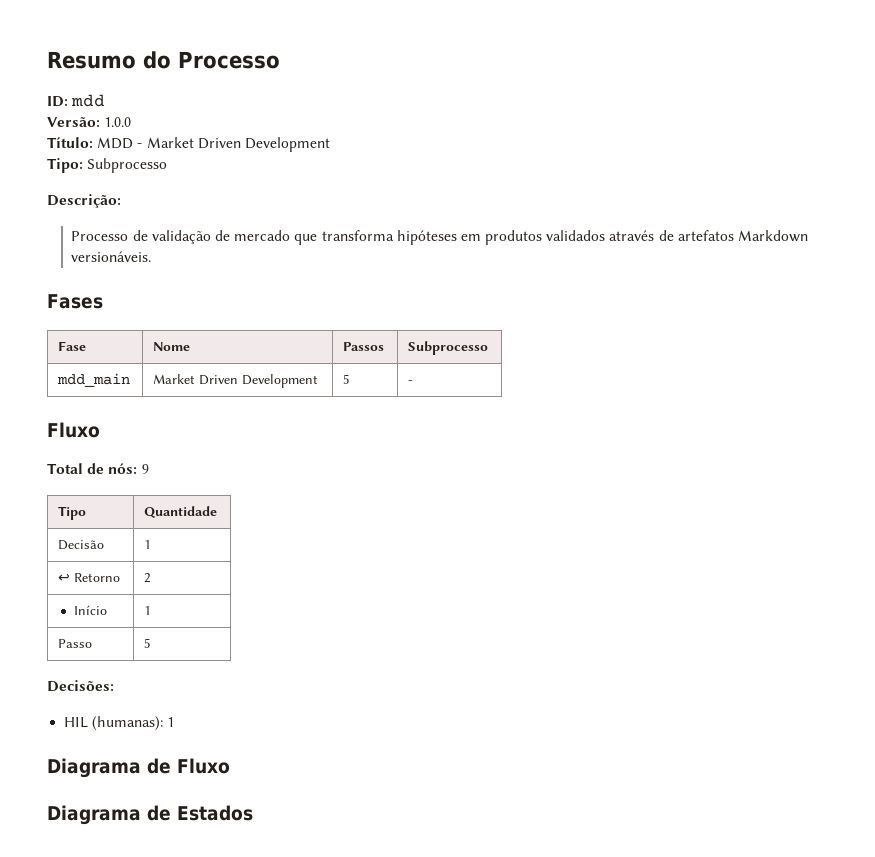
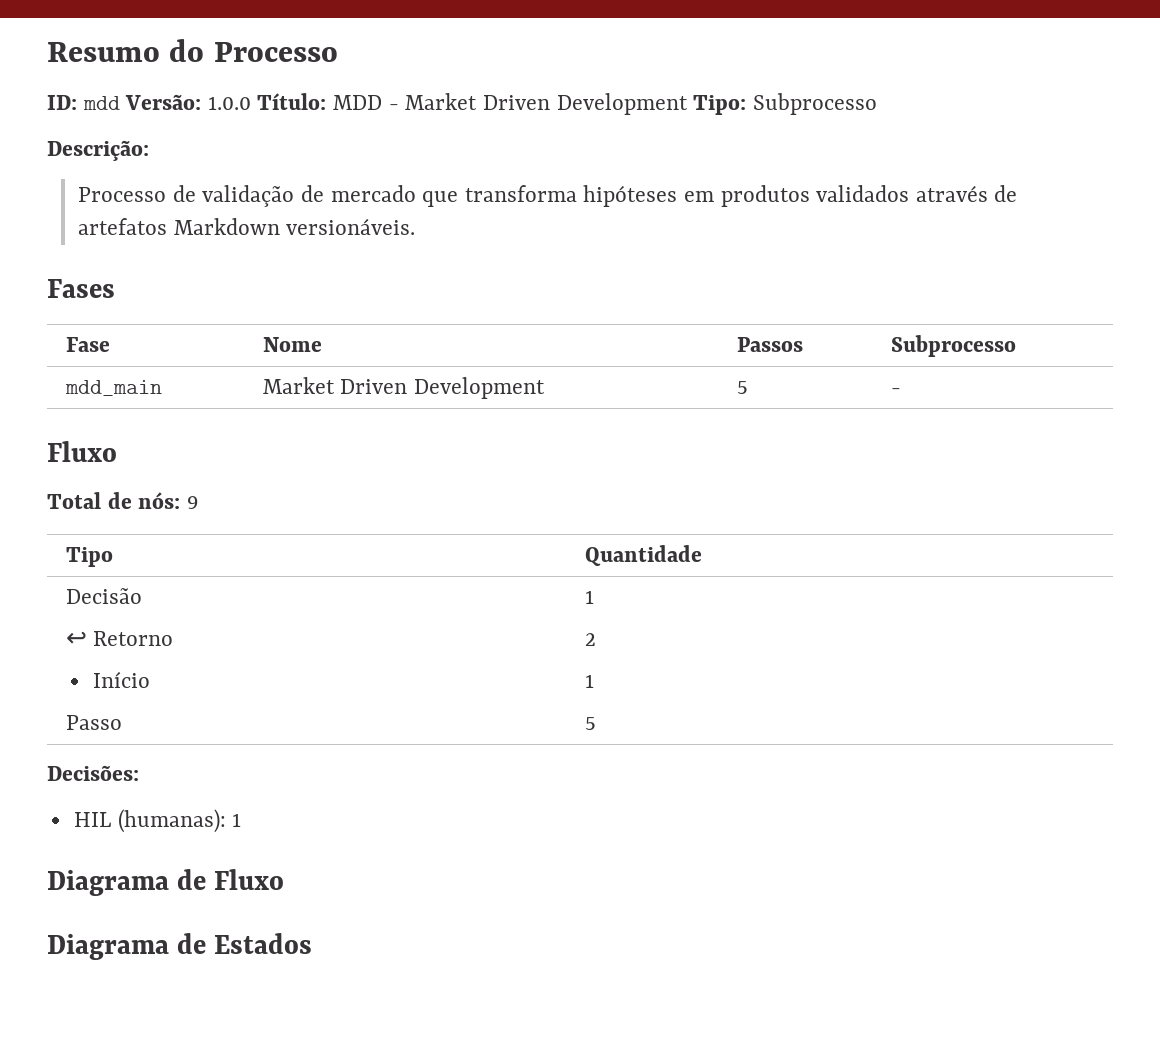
(106, 100) // -> (120, 103) none
(132, 122) // -> (251, 103) none
(330, 144) // -> (688, 104) none

